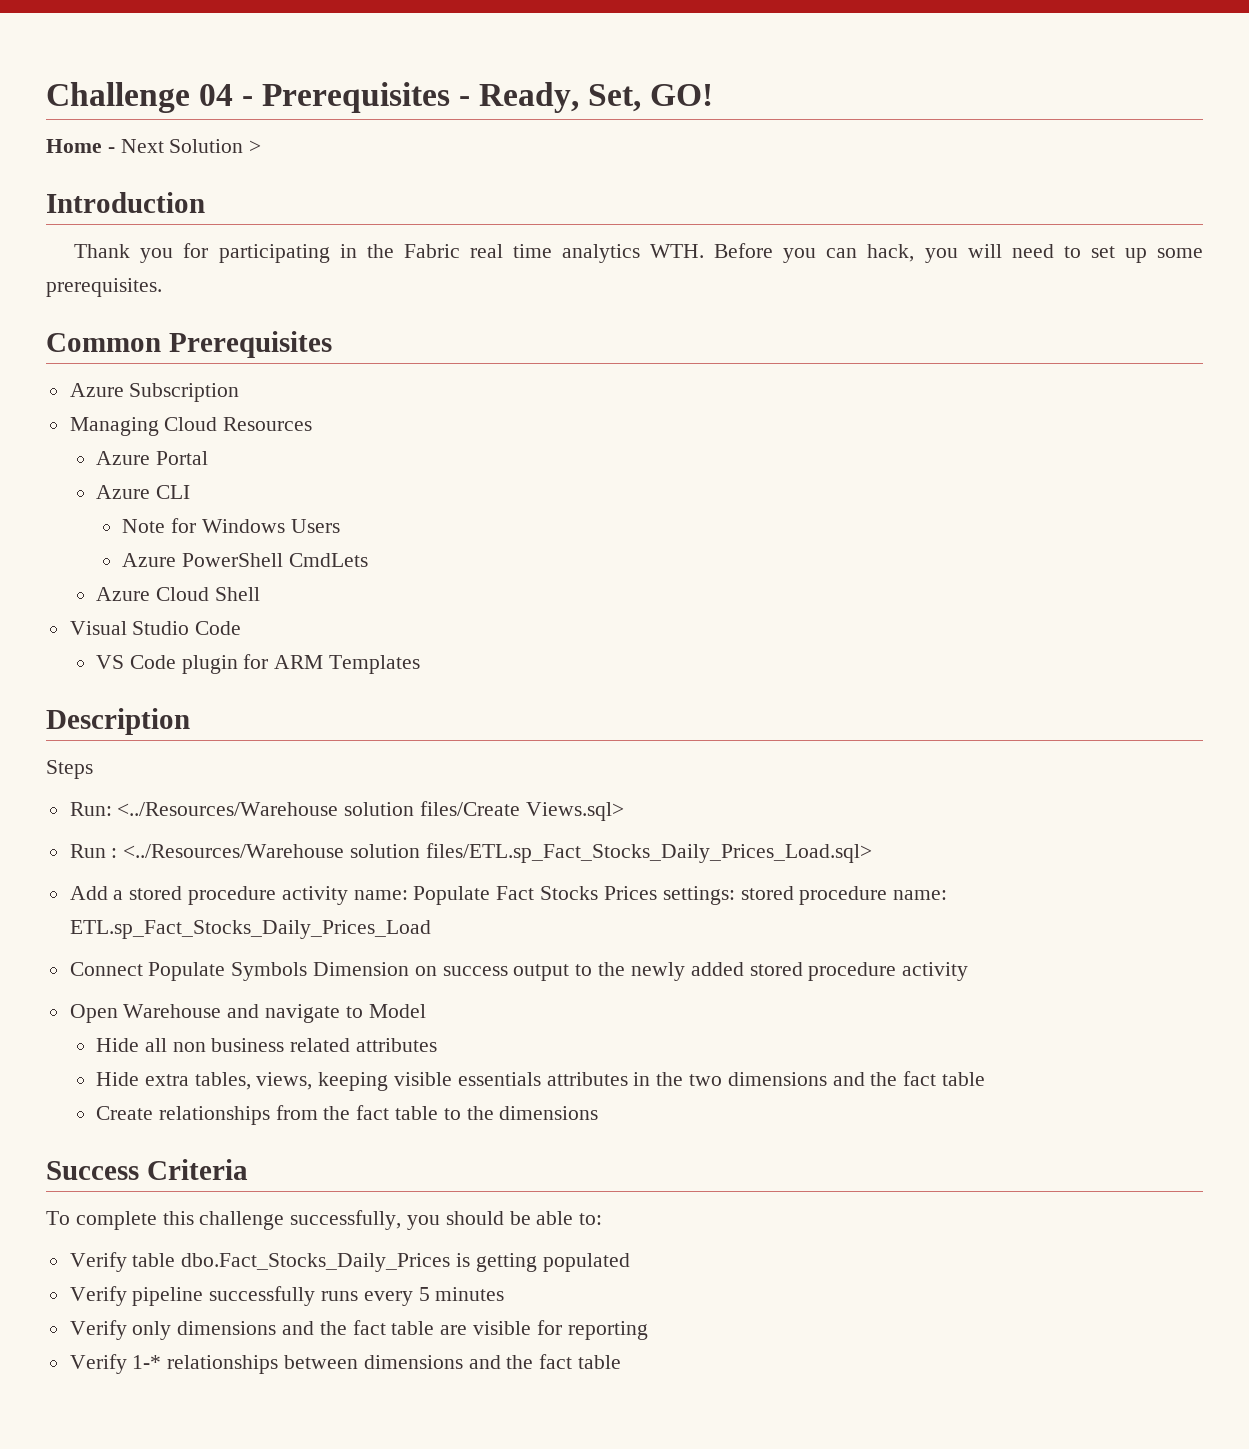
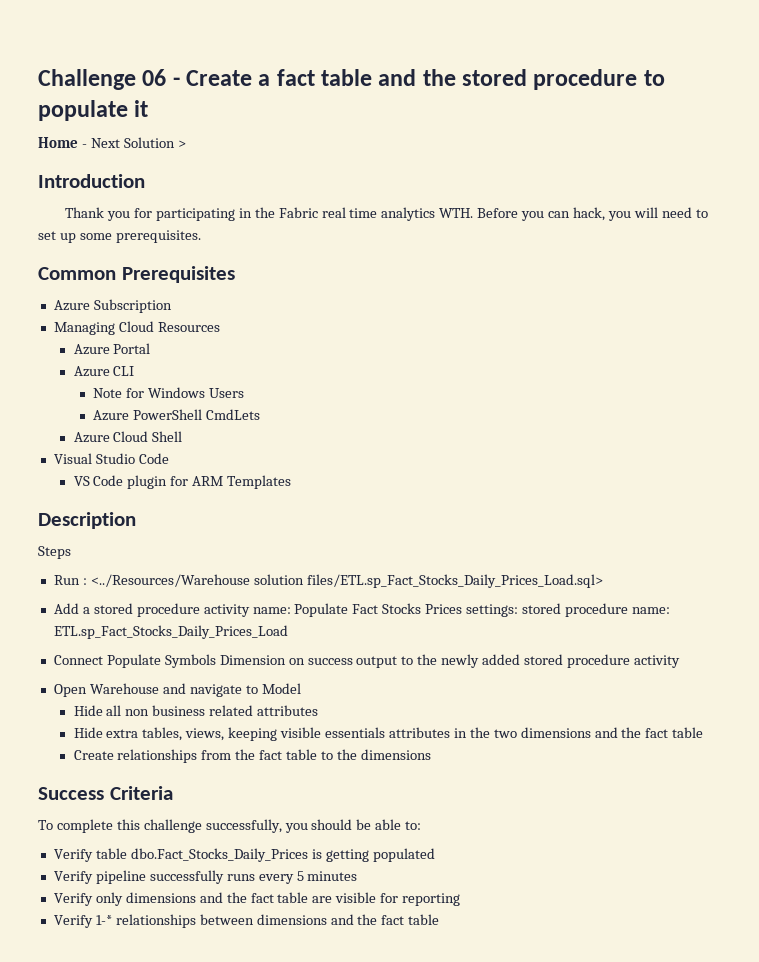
[199,82,714,113] 04 - Prerequisites - Ready, Set, GO! -> [142,69,665,90] [38,100,149,121] 06 - Create a fact table and the stored procedure to populate it
[69,801,624,821] // Run: <../Resources/Warehouse solution files/Create Views.sql> -> (71, 552) none

